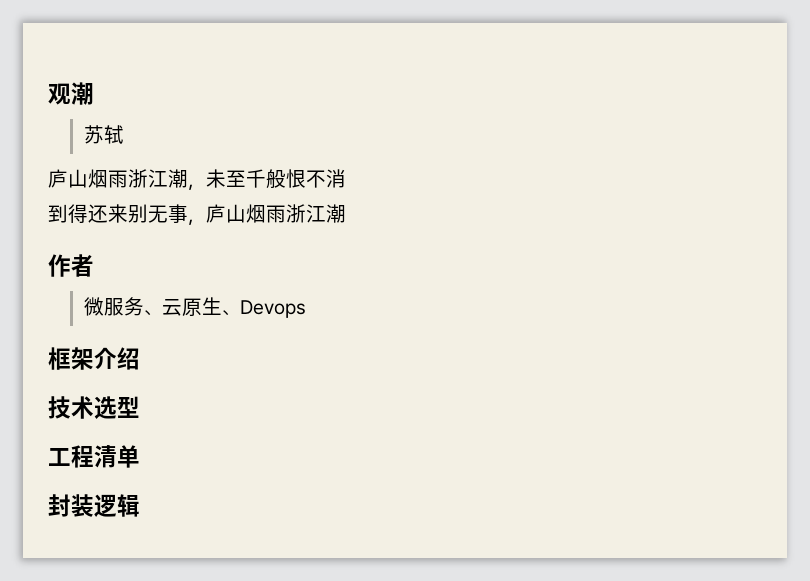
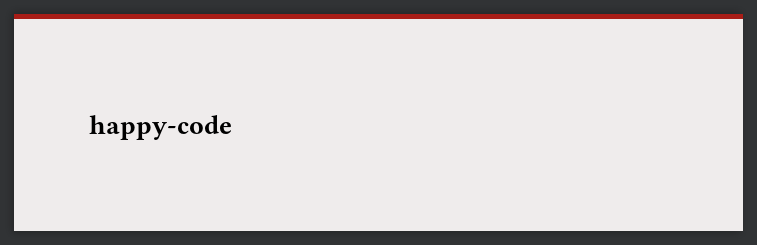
[48,82,94,105] [83,125,124,144] [48,169,346,190] [48,204,346,225] [48,254,94,277] [83,297,306,318] [48,347,140,370] [48,396,140,419] [48,445,140,468] [48,494,140,517] 观潮 // 苏轼 // 庐山烟雨浙江潮，未至千般恨不消 // 到得还来别无事，庐山烟雨浙江潮 // 作者 // 微服务、云原生、Devops // 框架介绍 // 技术选型 // 工程清单 // 封装逻辑 -> [89,115,232,140] happy-code

